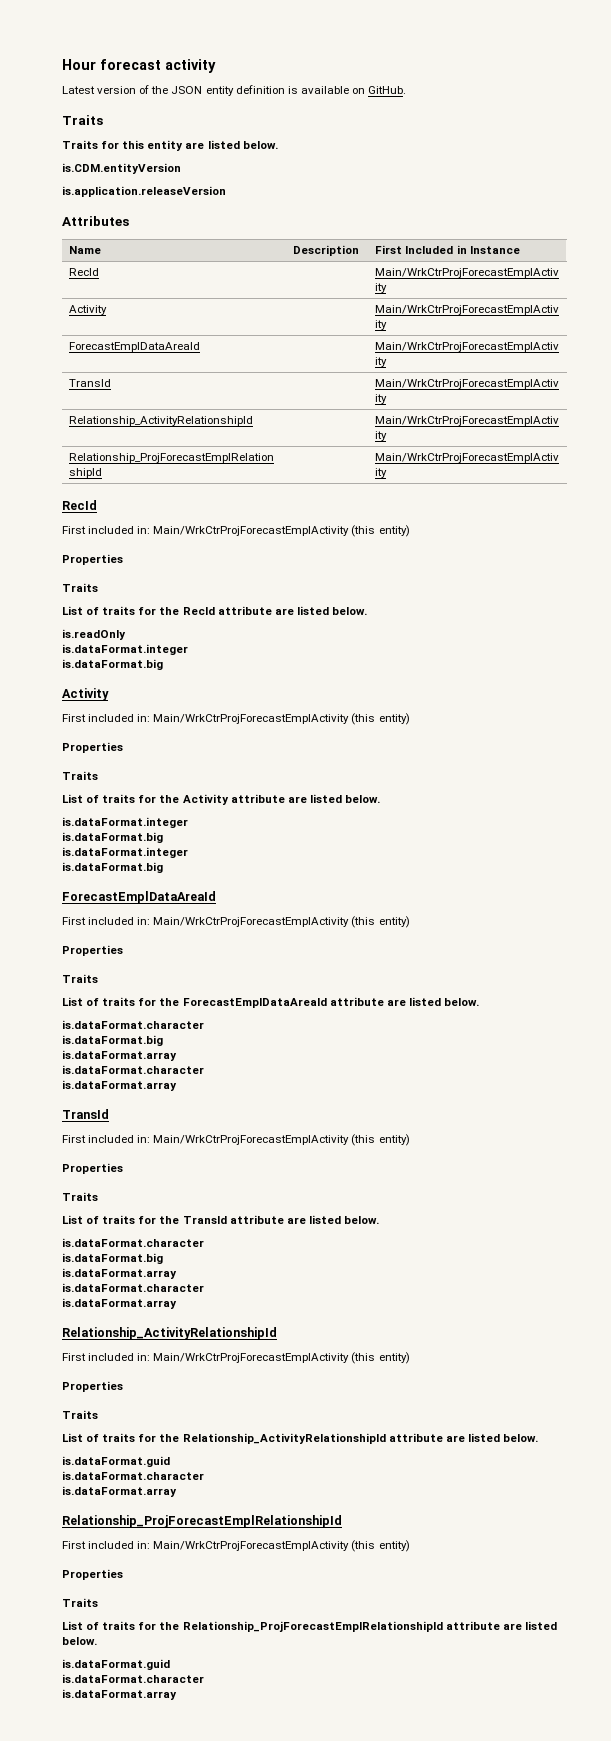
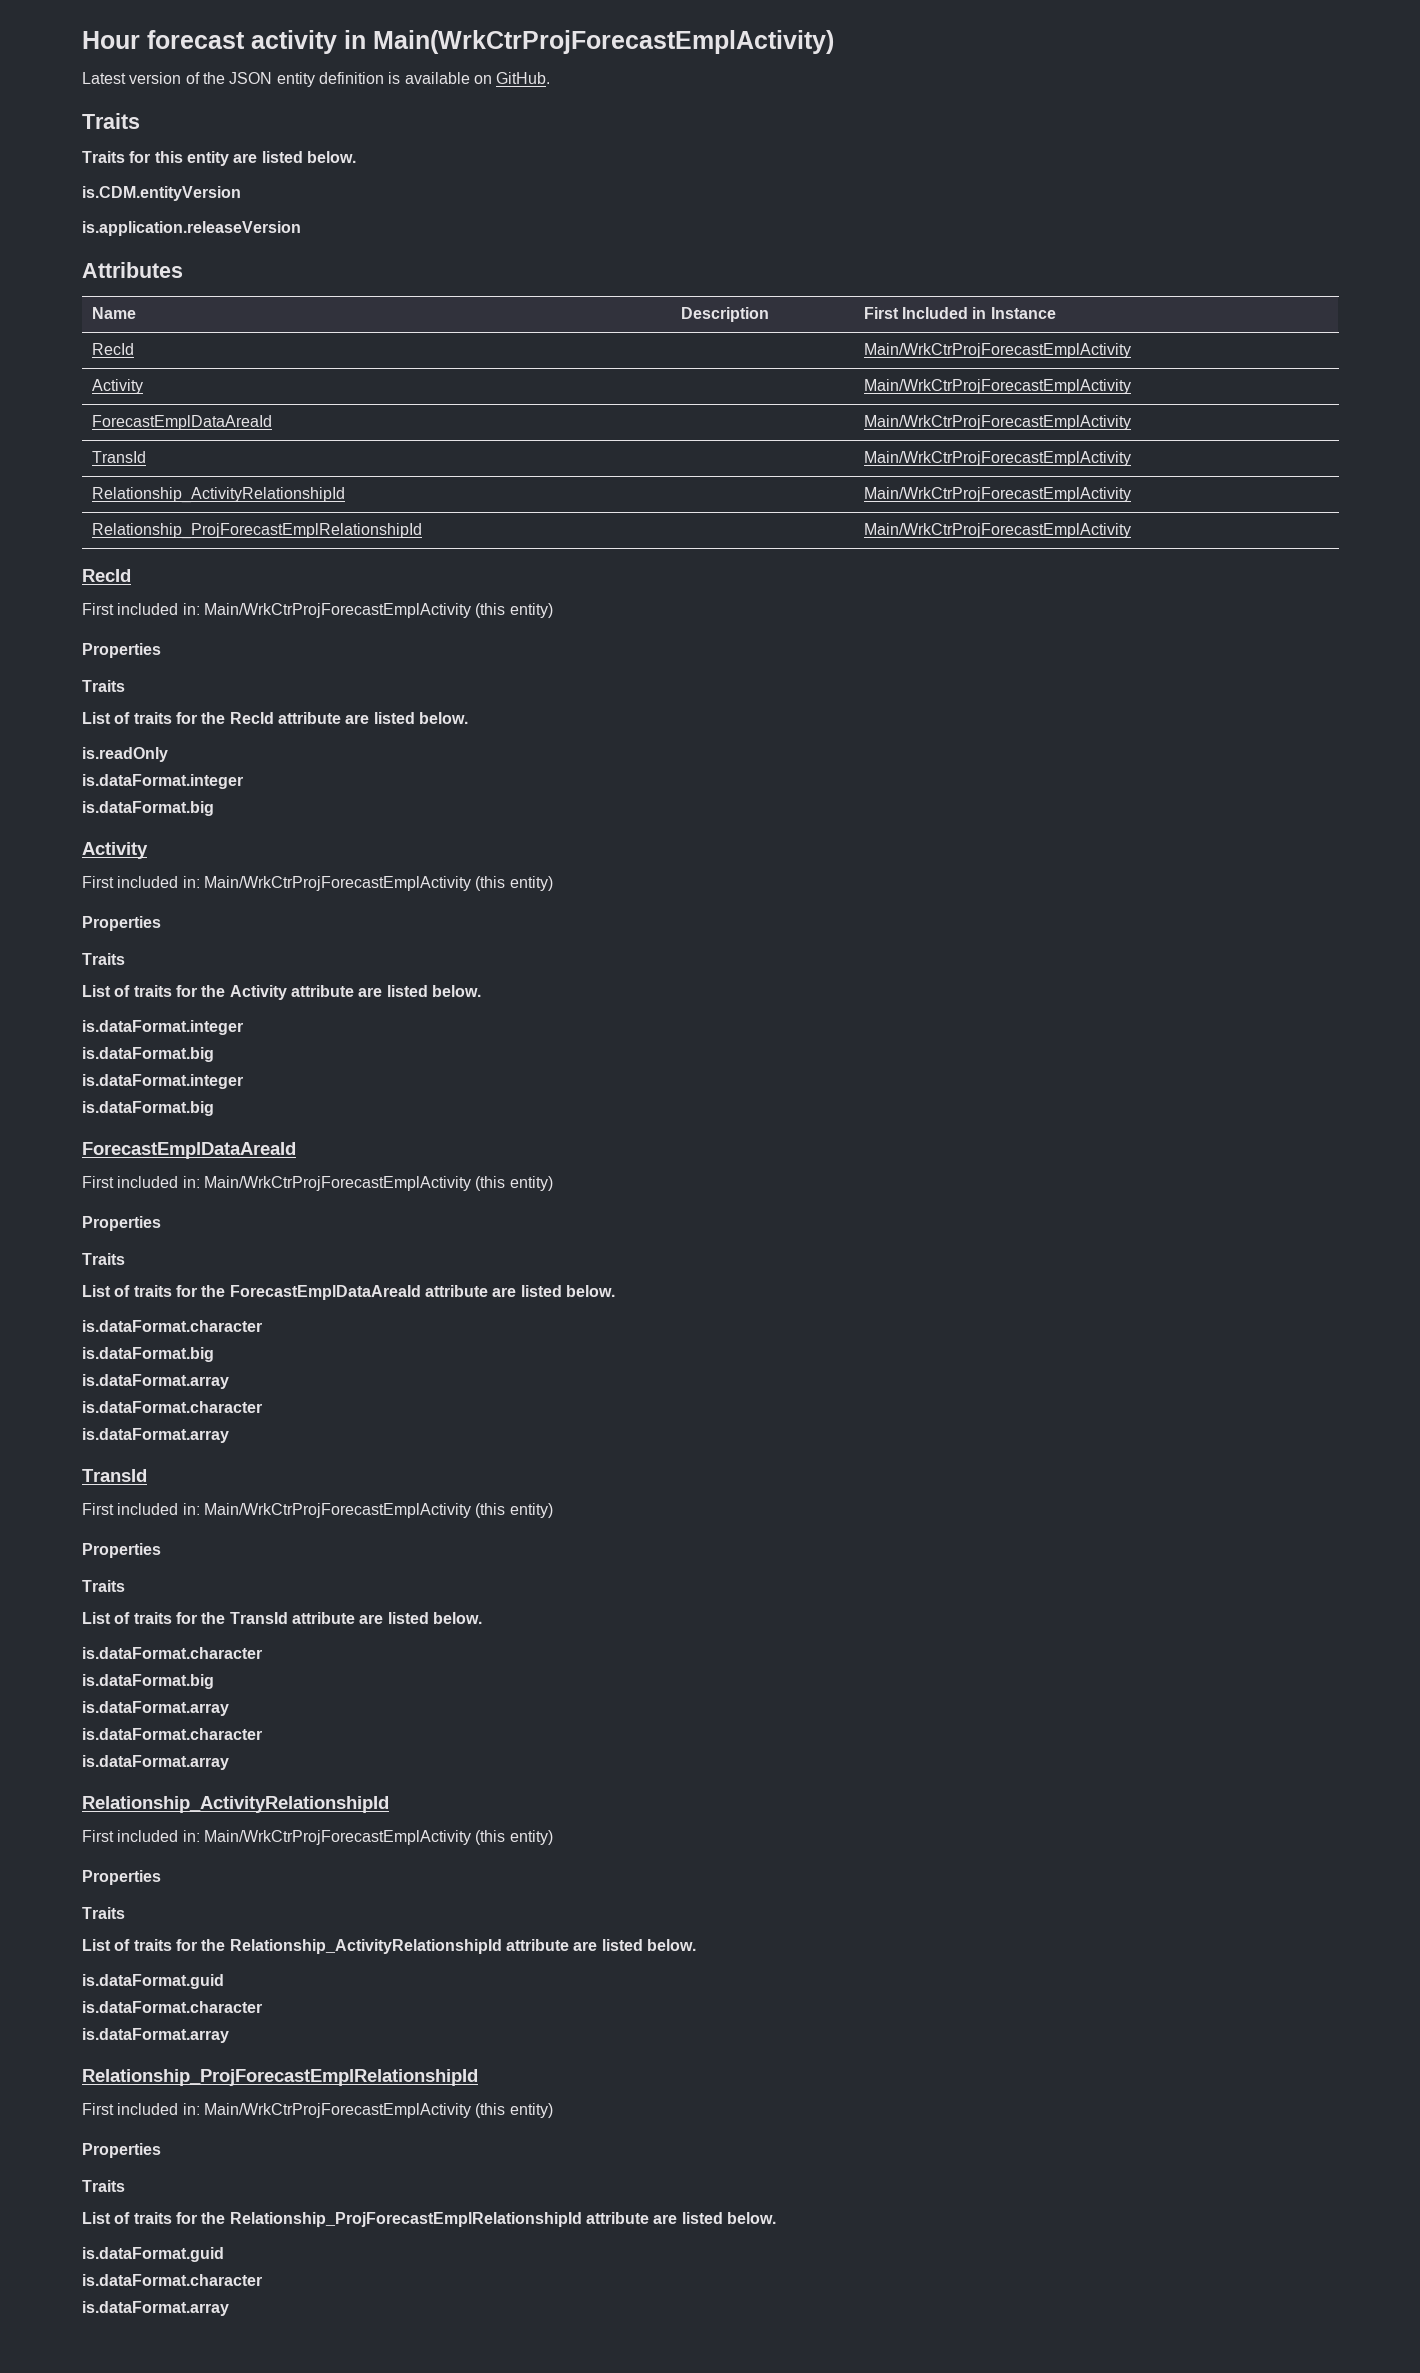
(216, 66) none -> [344,30,834,54] in Main(WrkCtrProjForecastEmplActivity)

